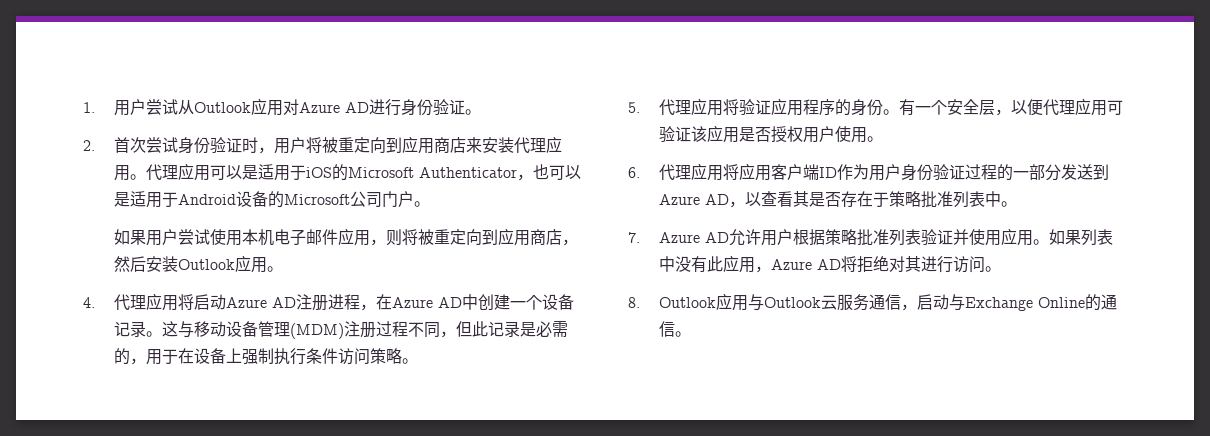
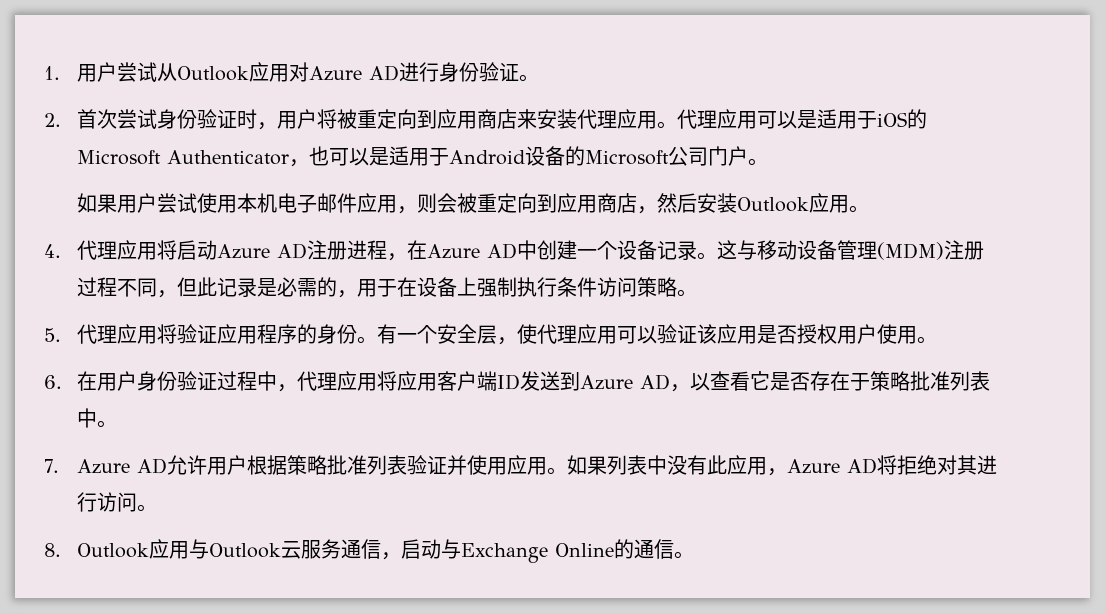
[402,229,419,245] 将 -> [437,193,458,213] 会
[1011,98,1124,116] 以便代理应用可 -> [517,324,658,344] 使代理应用可以
(640, 172) none -> [77,371,298,392] 在用户身份验证过程中，
[837,164,1062,181] 作为用户身份验证过程的一部分 -> (521, 382) none
[793,191,810,207] 其 -> [750,371,771,390] 它

